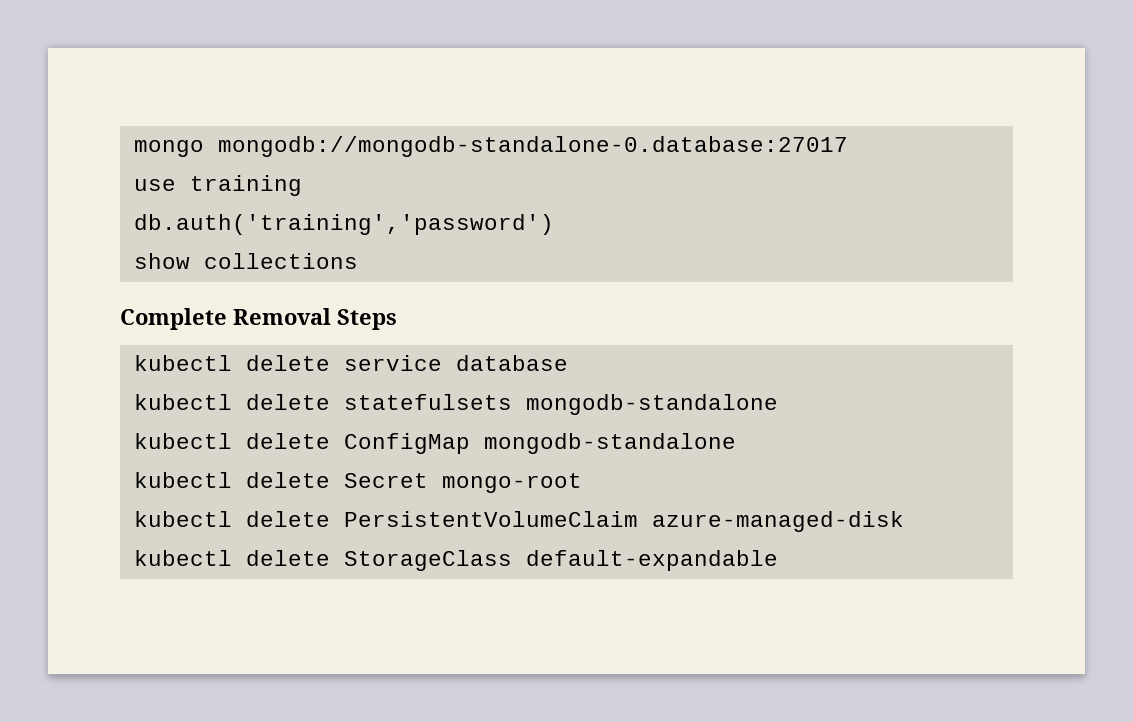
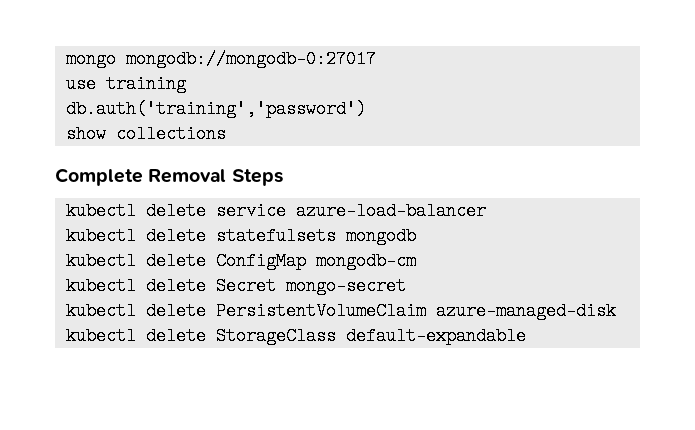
[217,136,848,157] mongodb://mongodb-standalone-0.database:27017 -> [125,50,376,68] mongodb://mongodb-0:27017
[455,355,568,371] database -> [295,202,486,220] azure-load-balancer
[525,394,778,415] mongodb-standalone -> [345,227,416,245] mongodb
[483,433,736,454] mongodb-standalone -> [315,252,416,270] mongodb-cm
[441,473,582,493] mongo-root -> [285,277,406,295] mongo-secret

